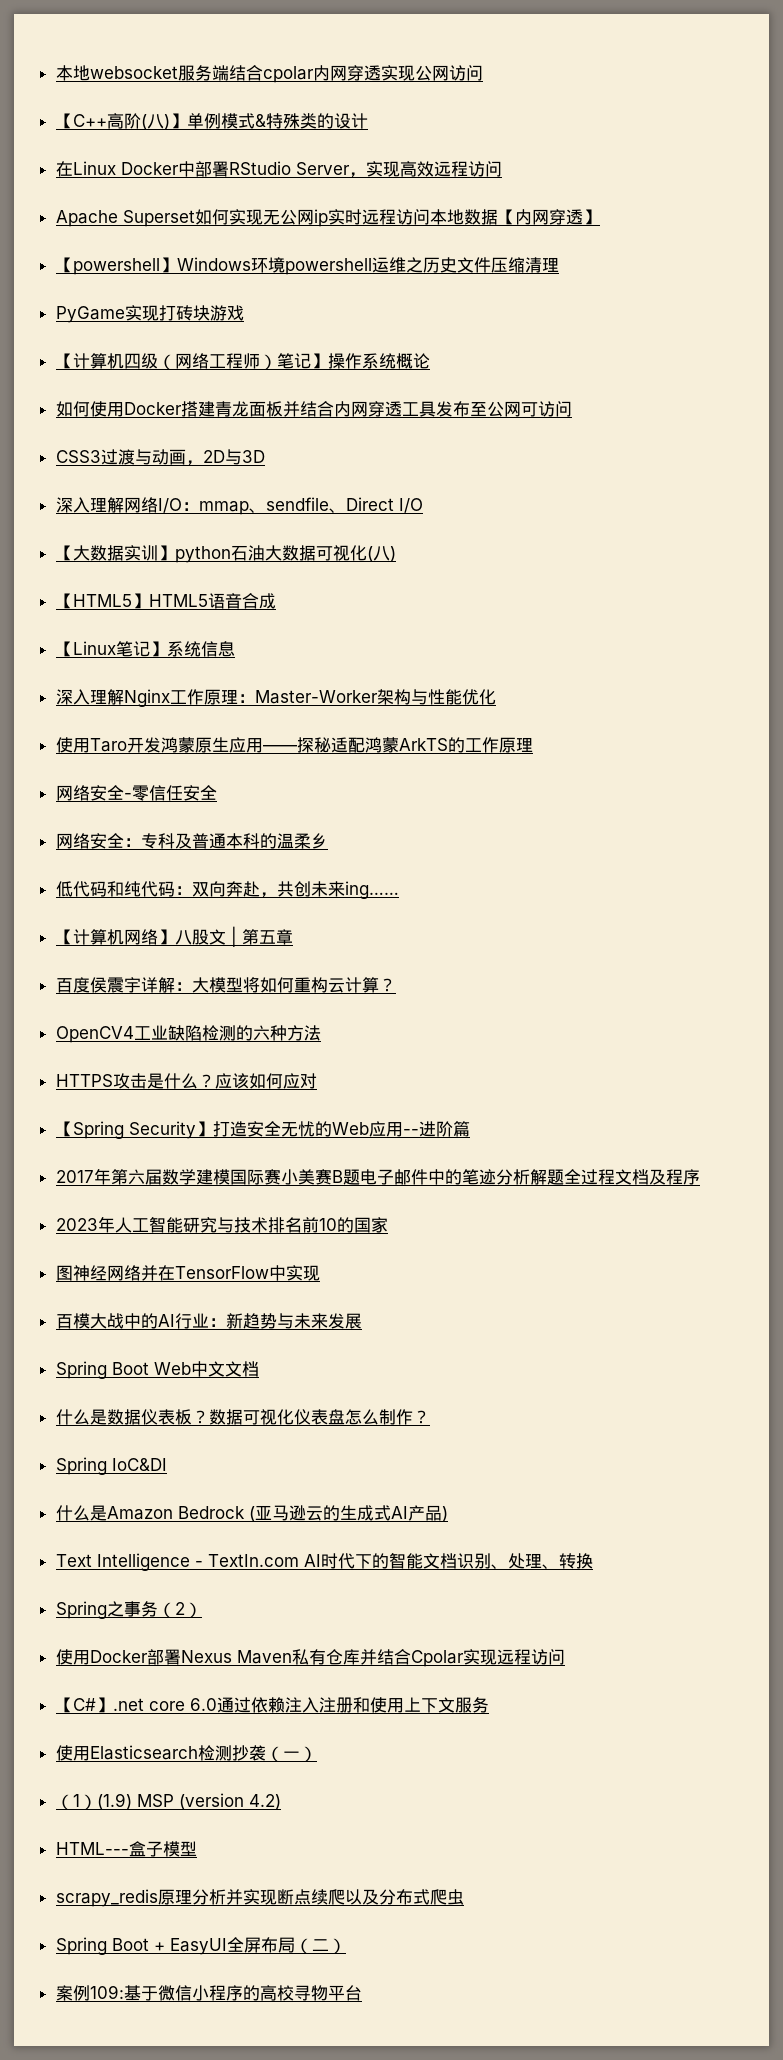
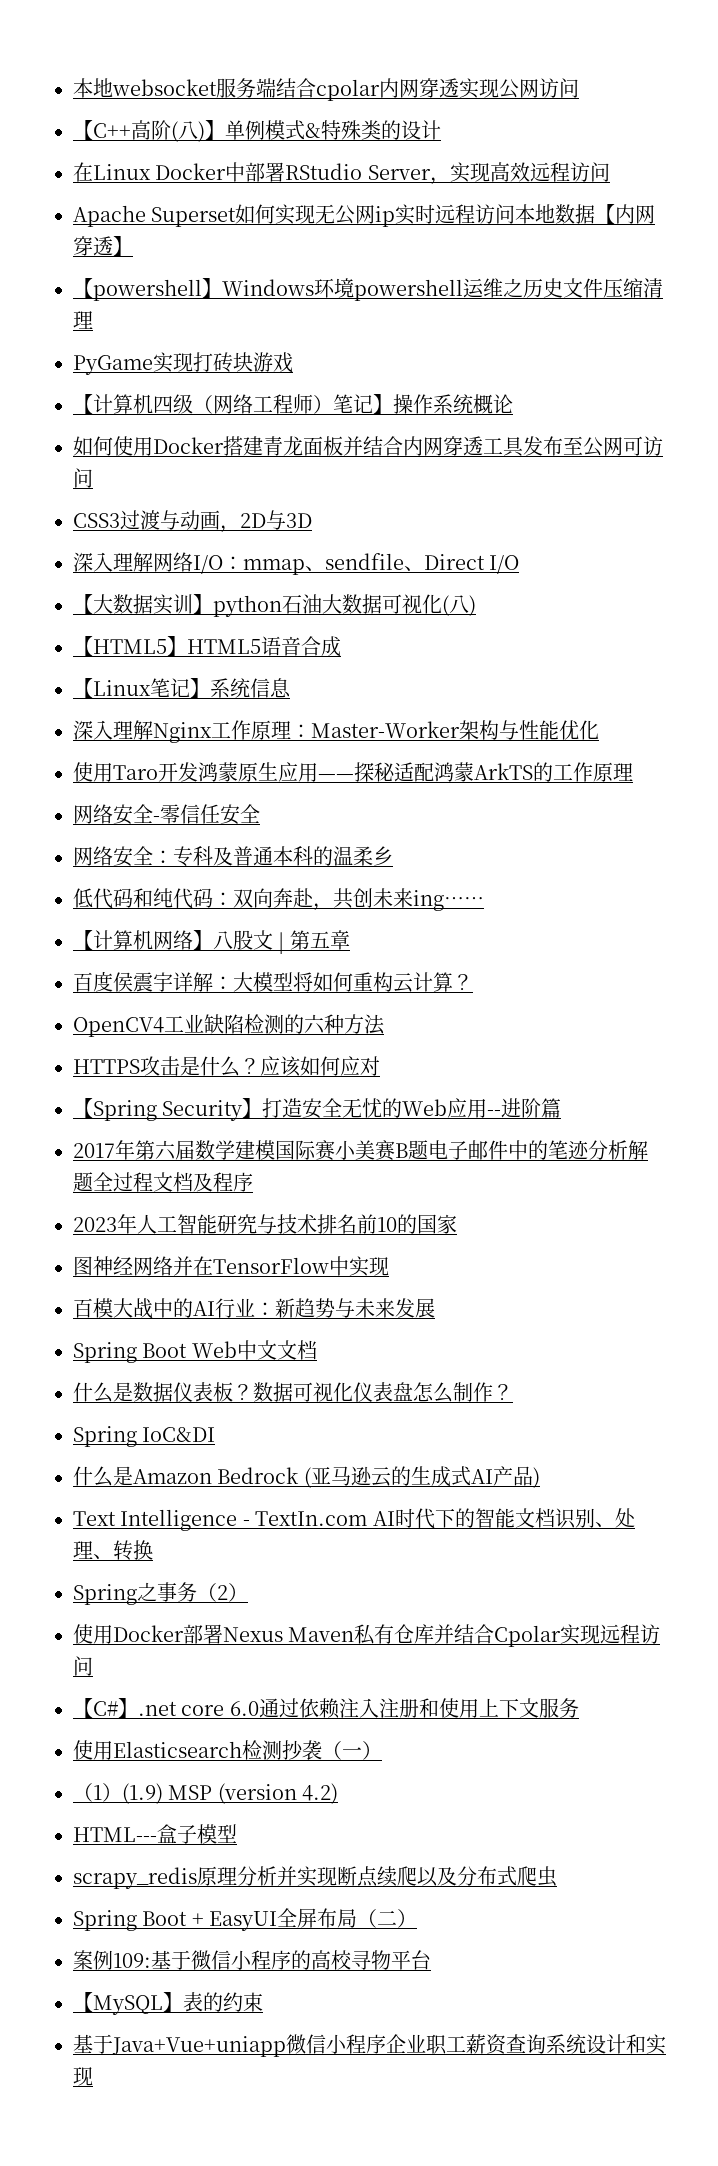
(362, 1993) none -> [73,1992,263,2015] [73,2034,666,2057] [73,2067,93,2086] // 【MySQL】表的约束 // 基于Java+Vue+uniapp微信小程序企业职工薪资查询系统设计和实现

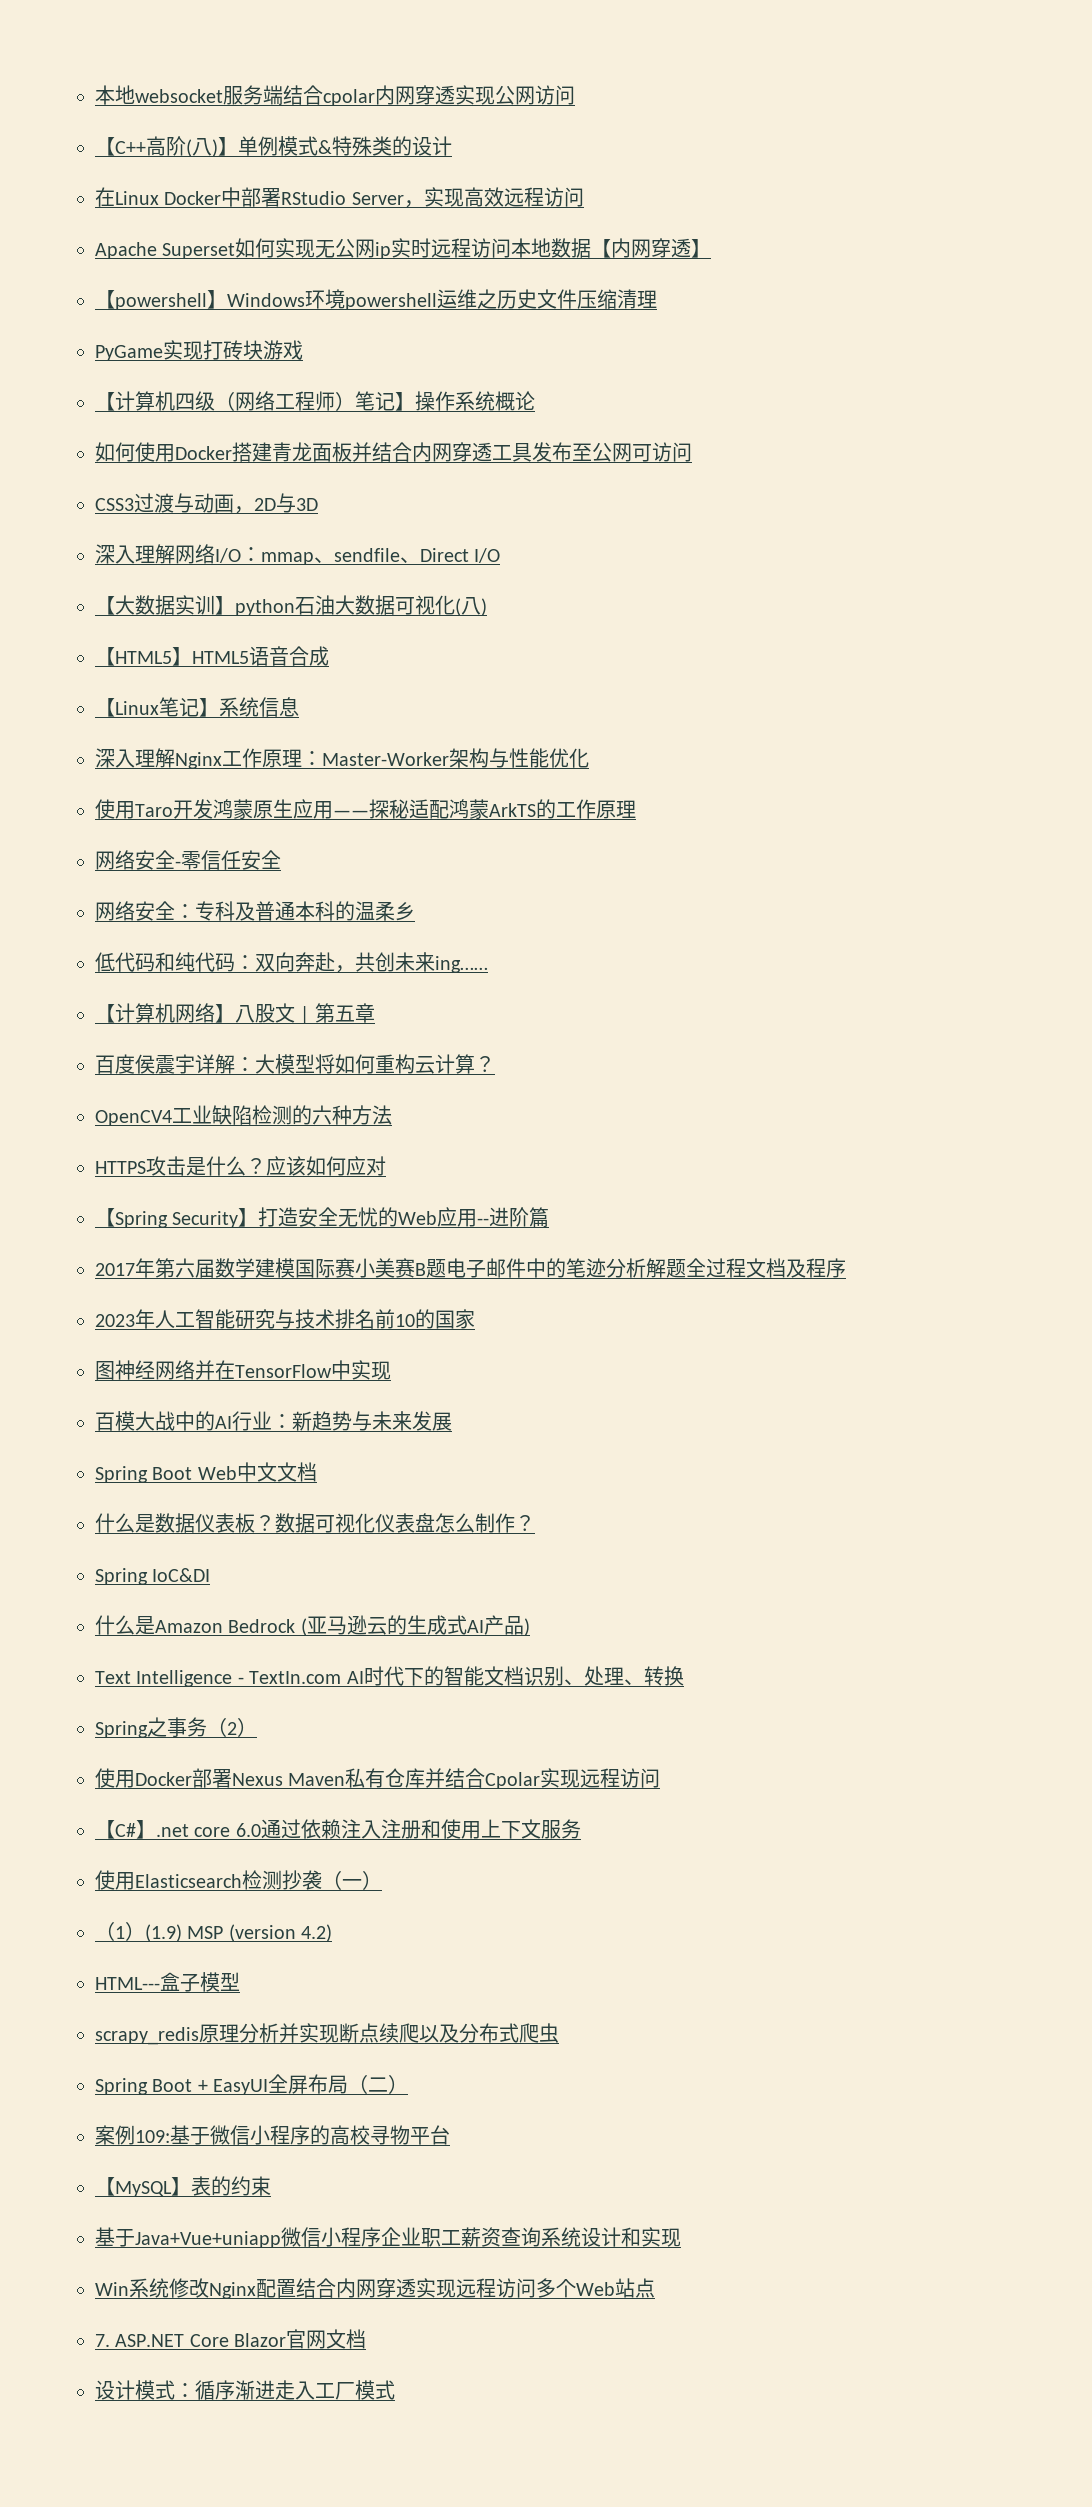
(93, 2076) none -> [95,2278,655,2299] [95,2329,367,2349] [95,2380,395,2400] // Win系统修改Nginx配置结合内网穿透实现远程访问多个Web站点 // 7. ASP.NET Core Blazor官网文档 // 设计模式：循序渐进走入工厂模式

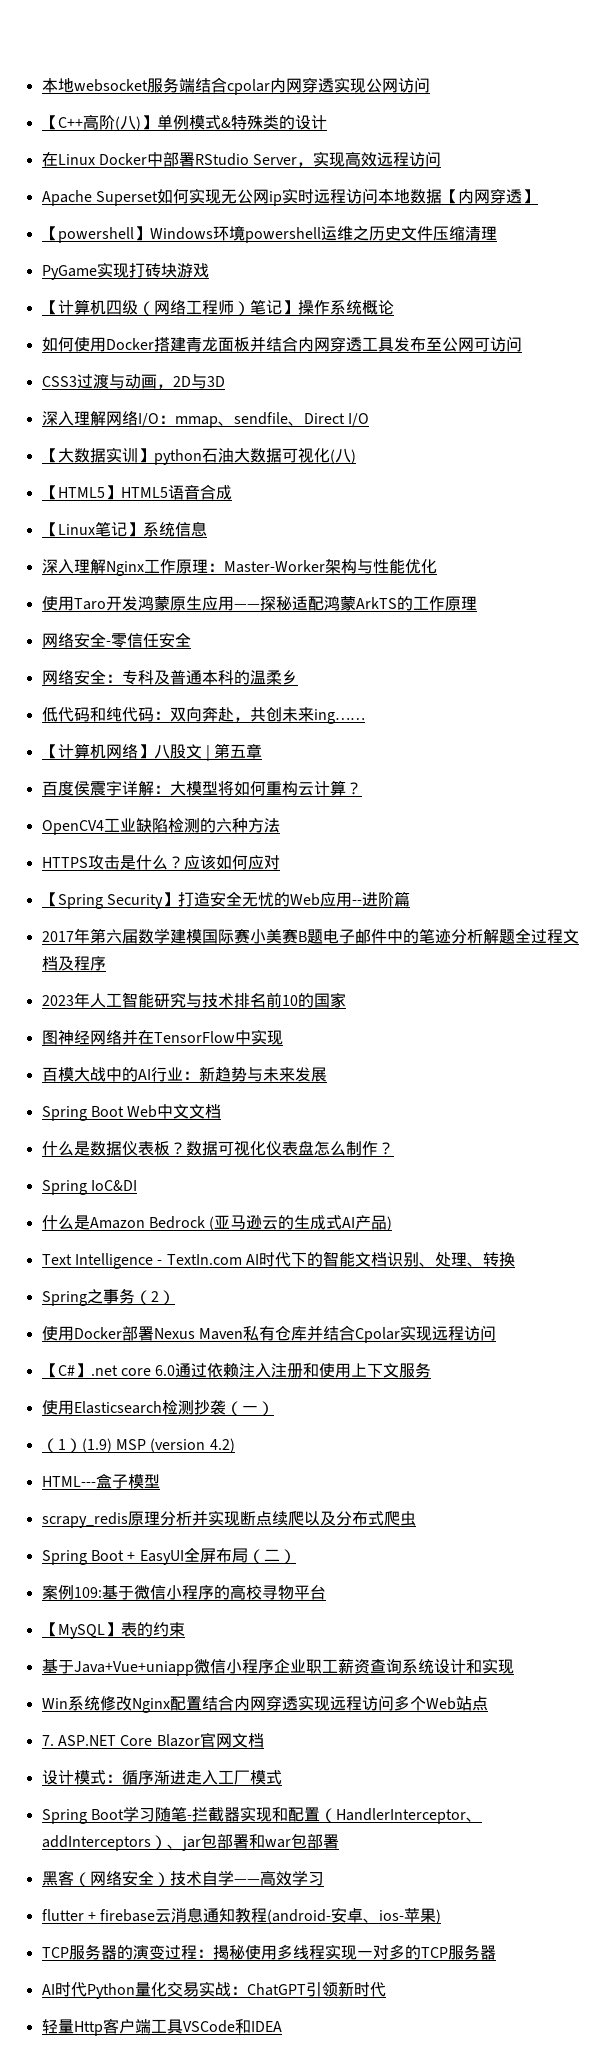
(395, 2390) none -> [41,1806,482,1824] [41,1833,339,1851] [41,1870,324,1887] [41,1907,442,1924] [41,1944,496,1960] [41,1981,386,1999] [41,2018,282,2036] // Spring Boot学习随笔-拦截器实现和配置（HandlerInterceptor、addInterceptors）、jar包部署和war包部署 // 黑客（网络安全）技术自学——高效学习 // flutter + firebase云消息通知教程(android-安卓、ios-苹果) // TCP服务器的演变过程：揭秘使用多线程实现一对多的TCP服务器 // AI时代Python量化交易实战：ChatGPT引领新时代 // 轻量Http客户端工具VSCode和IDEA

